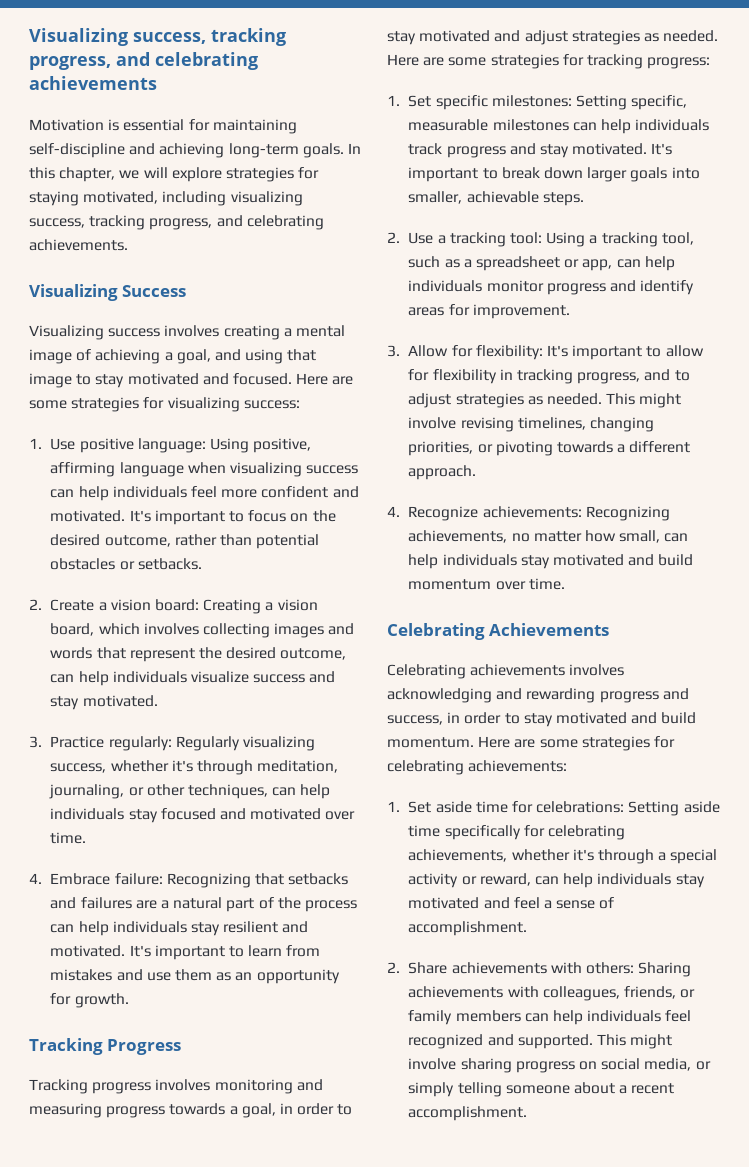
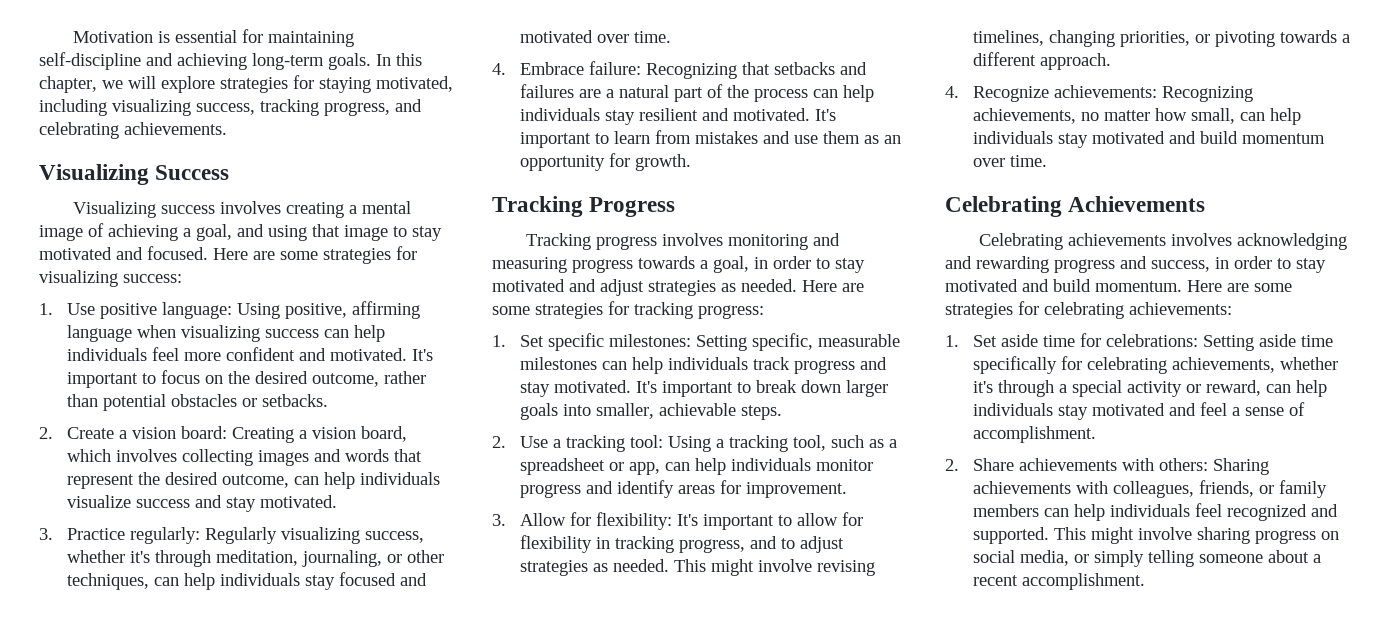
[29,28,286,46] [29,52,258,70] [29,76,157,90] Visualizing success, tracking progress, and celebrating achievements // -> (72, 37) none

